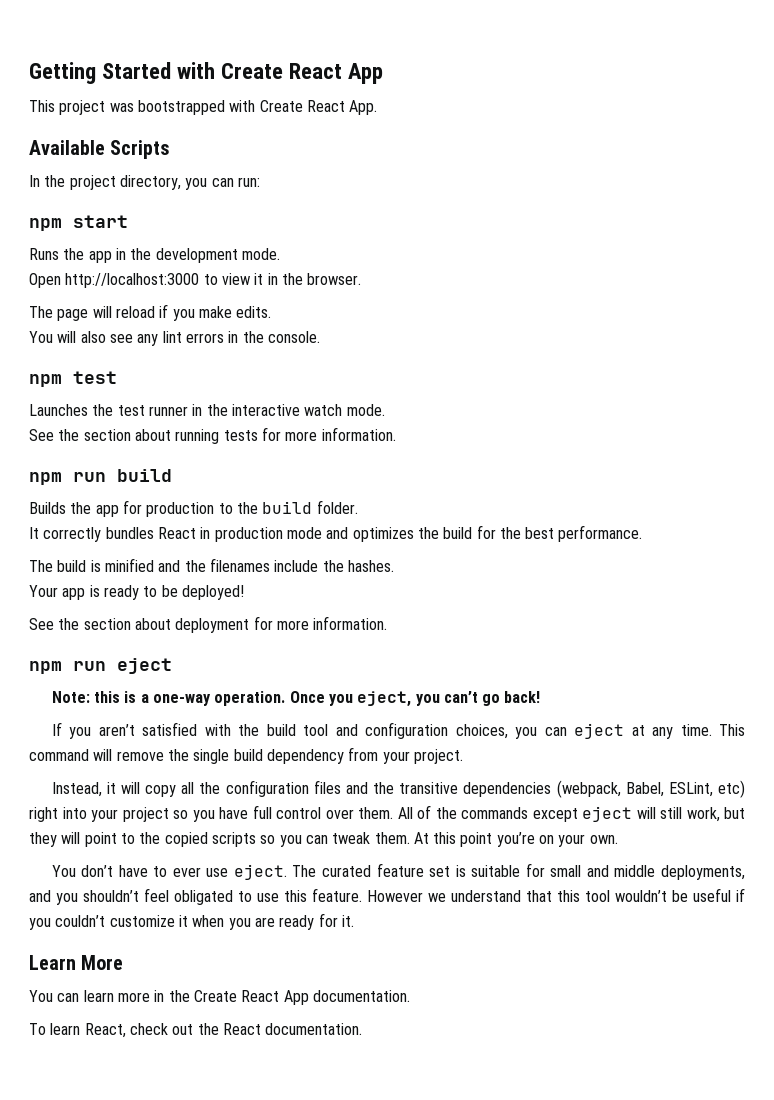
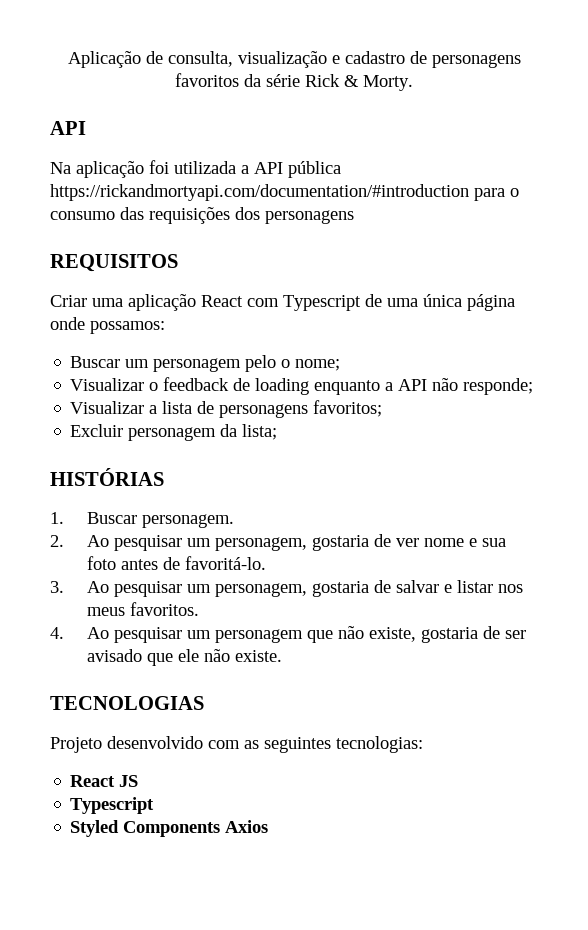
[29,62,384,84] [29,100,378,115] [29,140,171,159] [29,175,260,190] [29,215,128,231] [29,248,280,263] [29,273,362,288] [29,304,272,321] [29,331,320,346] [29,371,117,387] [29,404,385,416] [29,427,396,444] [29,469,172,485] [29,500,358,517] [29,525,643,542] [29,558,394,572] [29,585,244,600] [29,616,388,633] [29,658,172,674] [51,691,541,707] [51,722,745,739] [29,747,463,764] [51,780,746,798] [29,805,745,822] [29,832,618,847] [51,863,745,880] [29,888,745,905] [29,913,354,930] [29,955,124,970] [29,990,410,1005] [29,1023,363,1038] Getting Started with Create React App // This project was bootstrapped with Create React App. // Available Scripts // In the project directory, you can run: // npm start // Runs the app in the development mode. // Open http://localhost:3000 to view it in the browser. // The page will reload if you make edits. // You will also see any lint errors in the console. // npm test // Launches the test runner in the interactive watch mode. // See the section about running tests for more information. // npm run build // Builds the app for production to the build folder. // It correctly bundles React in production mode and optimizes the build for the best performance. // The build is minified and the filenames include the hashes. // Your app is ready to be deployed! // See the section about deployment for more information. // npm run eject // Note: this is a one-way operation. Once you eject, you can’t go back! // If you aren’t satisfied with the build tool and configuration choices, you can eject at any time. This command will remove the single build dependency from your project. // Instead, it will copy all the configuration files and the transitive dependencies (webpack, Babel, ESLint, etc) right into your project so you have full control over them. All of the commands except eject will still work, but they will point to the copied scripts so you can tweak them. At this point you’re on your own. // You don’t have to ever use eject. The curated feature set is suitable for small and middle deployments, and you shouldn’t feel obligated to use this feature. However we understand that this tool wouldn’t be useful if you couldn’t customize it when you are ready for it. // Learn More // You can learn more in the Create React App documentation. // To learn React, check out the React documentation. -> [67,51,521,68] [175,73,413,91] [50,121,86,135] [50,160,341,178] [50,184,519,201] [50,207,354,224] [50,254,178,272] [50,294,515,311] [50,317,165,334] [70,355,341,372] [70,377,534,395] [70,400,383,418] [70,424,278,441] [50,468,164,486] [50,512,234,528] [50,534,506,551] [86,556,266,570] [50,580,523,597] [86,602,199,616] [50,626,526,643] [86,649,282,666] [50,696,204,710] [50,736,423,753] [70,775,139,787] [70,797,155,814] [70,820,269,837] Aplicação de consulta, visualização e cadastro de personagens favoritos da série Rick & Morty. // API // Na aplicação foi utilizada a API pública https://rickandmortyapi.com/documentation/#introduction para o consumo das requisições dos personagens // REQUISITOS // Criar uma aplicação React com Typescript de uma única página onde possamos: // Buscar um personagem pelo o nome; // Visualizar o feedback de loading enquanto a API não responde; // Visualizar a lista de personagens favoritos; // Excluir personagem da lista; // HISTÓRIAS // 1. Buscar personagem. // 2. Ao pesquisar um personagem, gostaria de ver nome e sua foto antes de favoritá-lo. // 3. Ao pesquisar um personagem, gostaria de salvar e listar nos meus favoritos. // 4. Ao pesquisar um personagem que não existe, gostaria de ser avisado que ele não existe. // TECNOLOGIAS // Projeto desenvolvido com as seguintes tecnologias: // React JS // Typescript // Styled Components Axios

